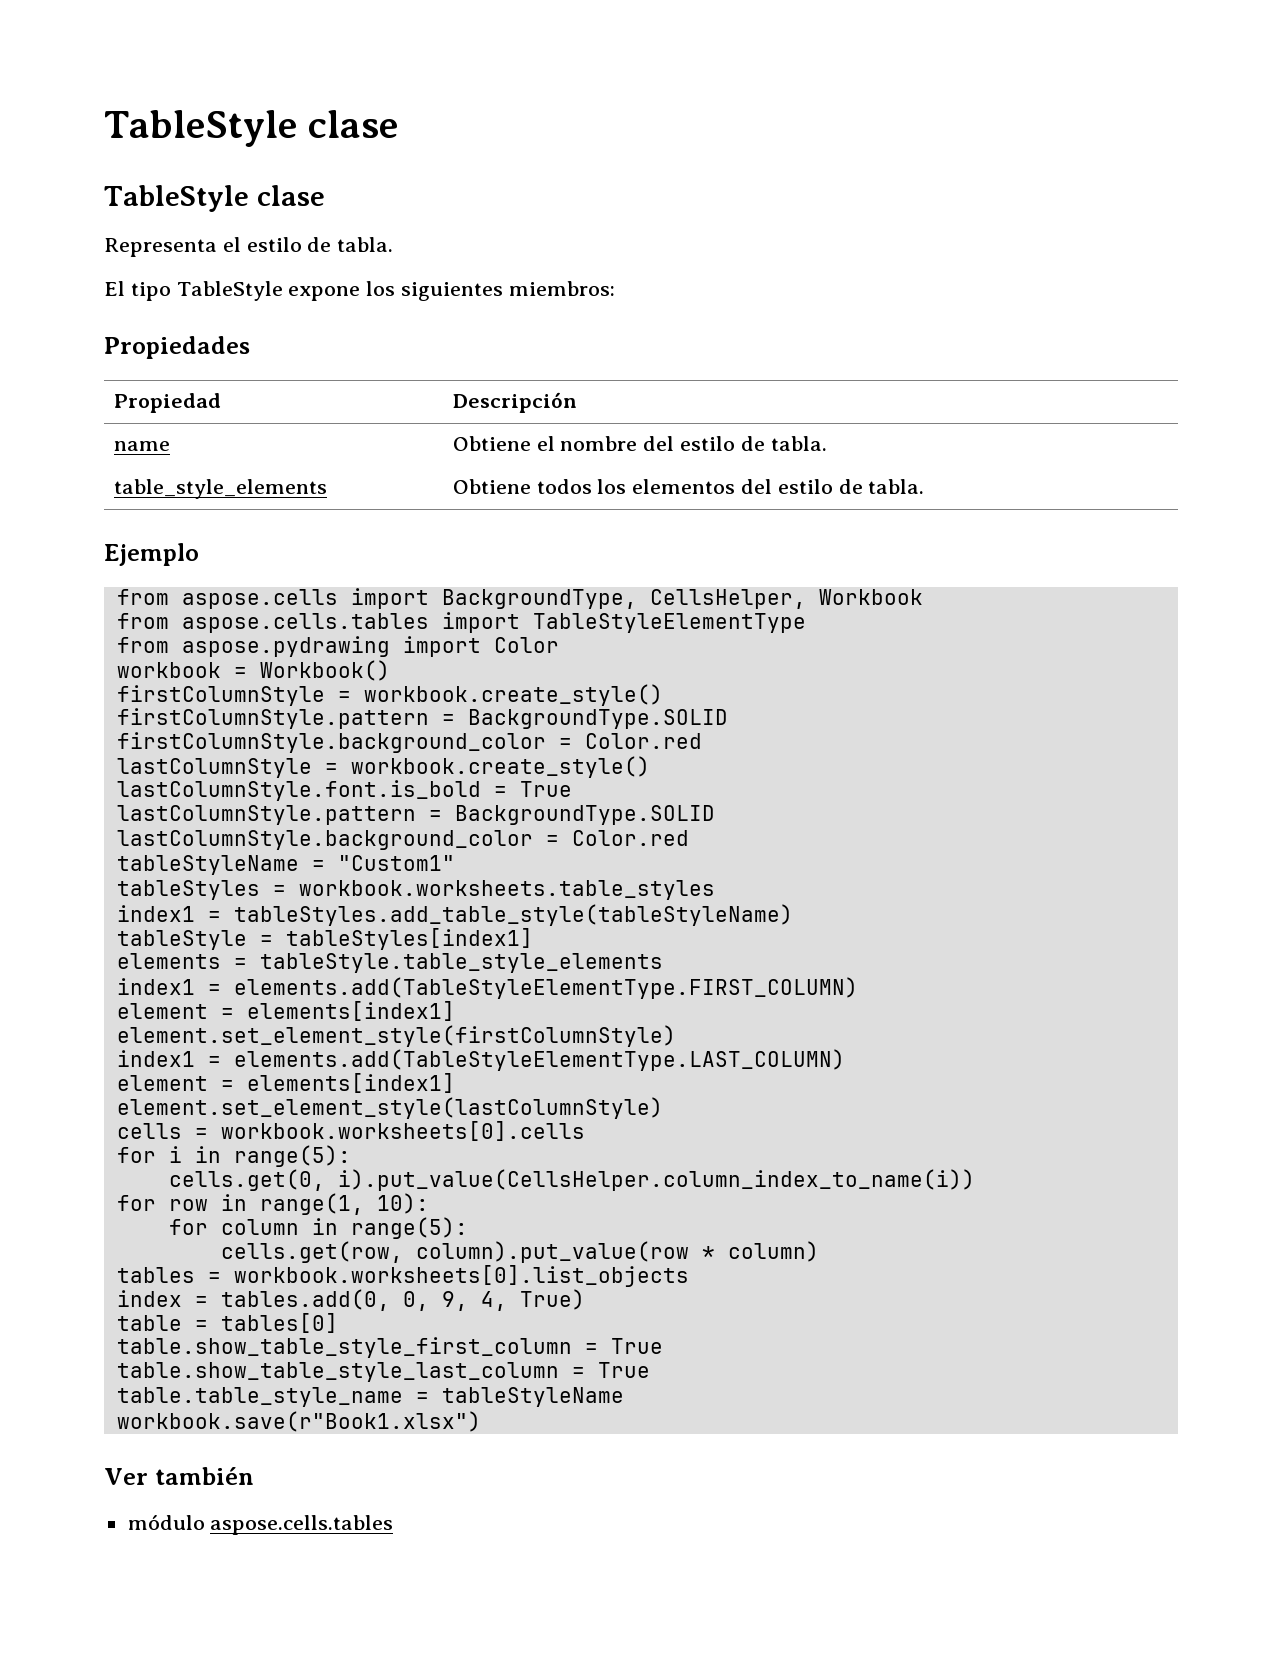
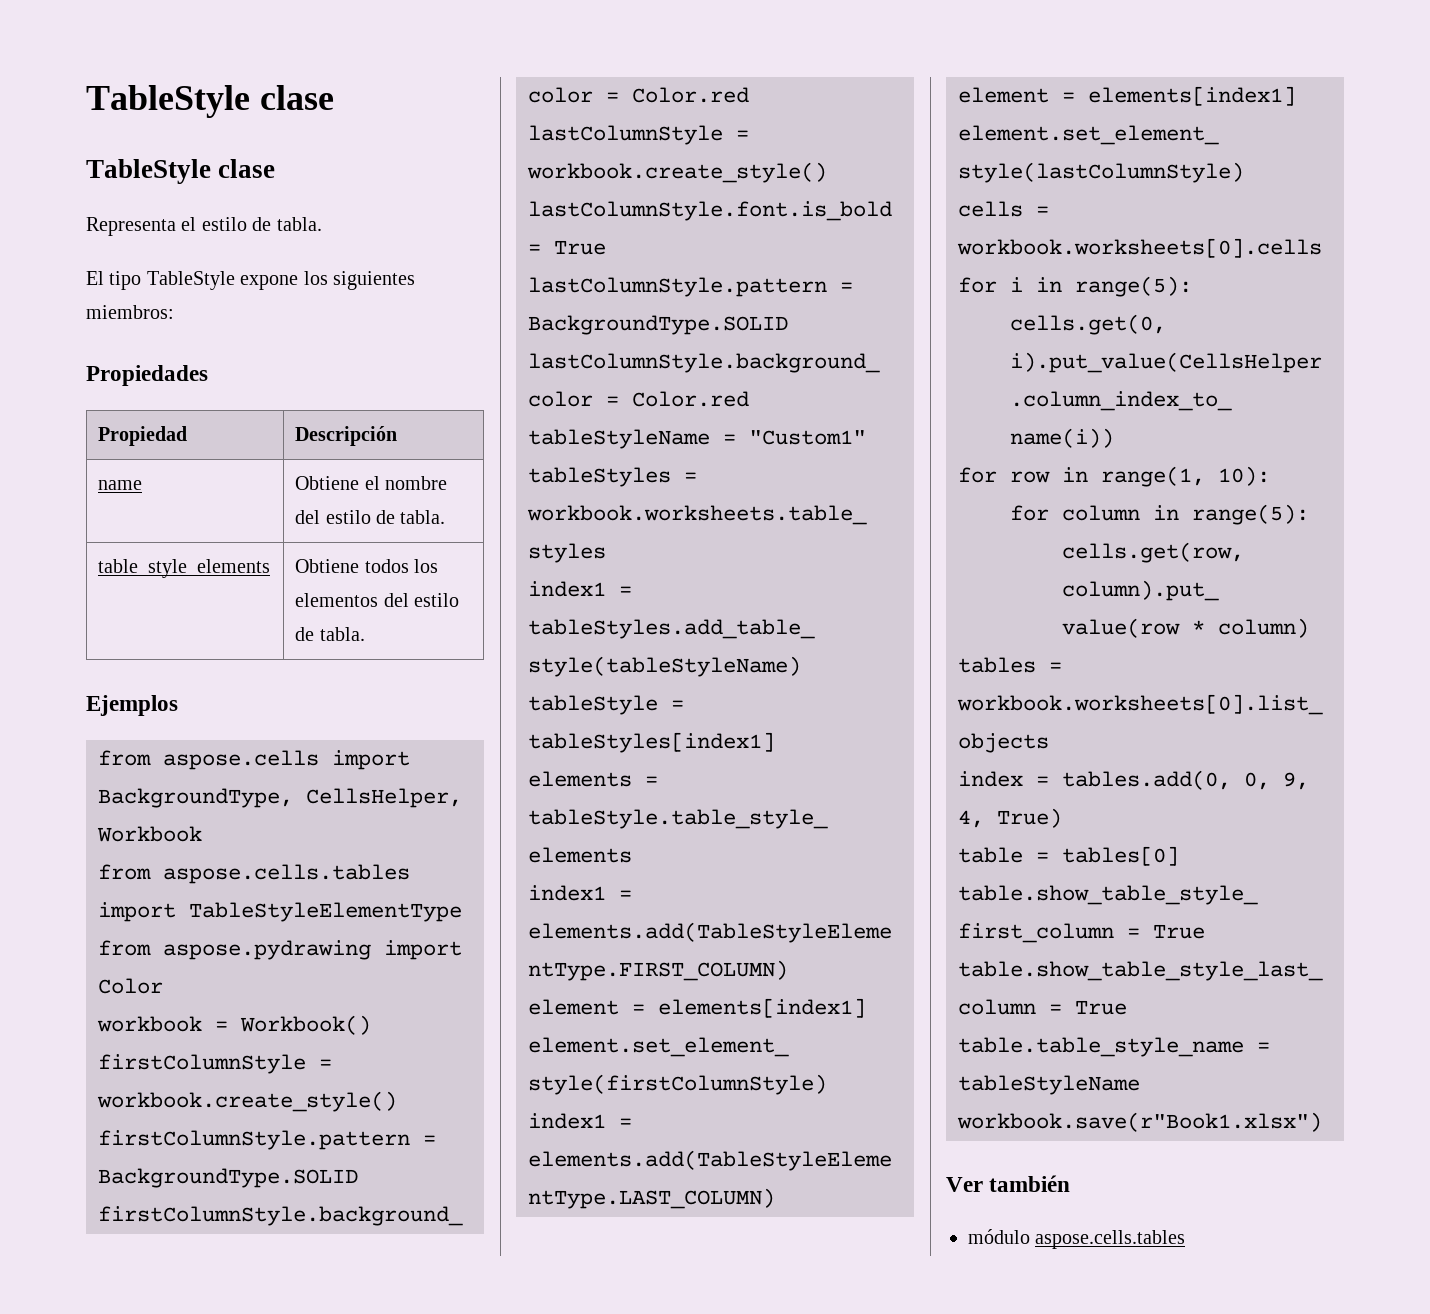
[104,543,199,566] Ejemplo -> [86,695,178,716] Ejemplos

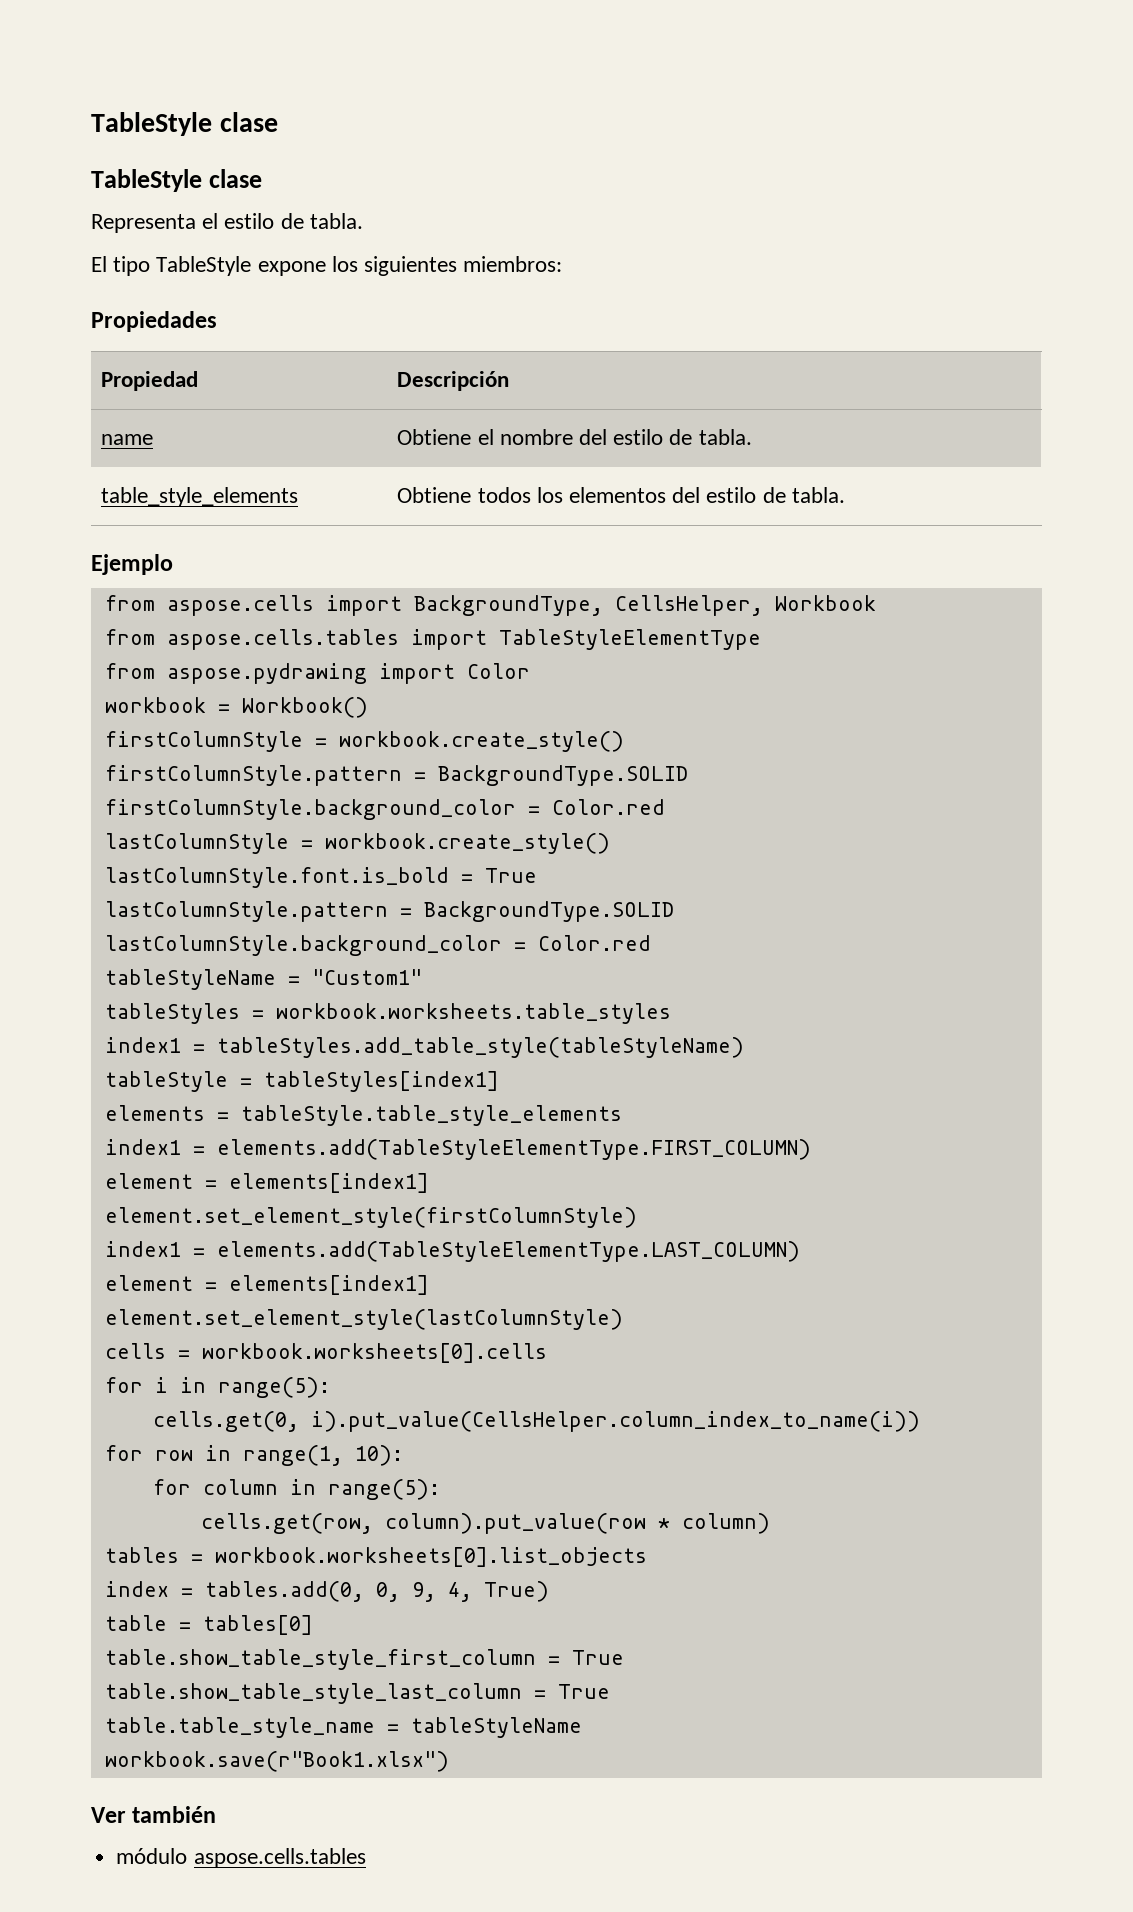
[86,695,178,716] Ejemplos -> [91,554,173,575] Ejemplo

